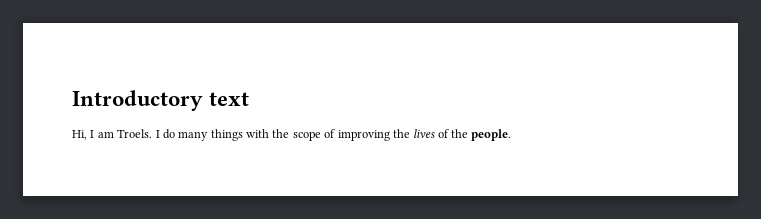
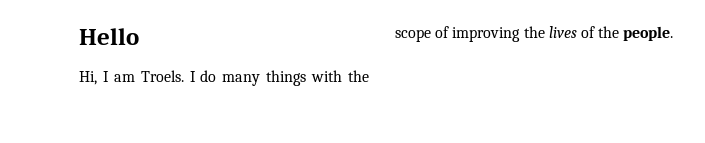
[72,90,250,111] Introductory text -> [79,28,139,45] Hello

